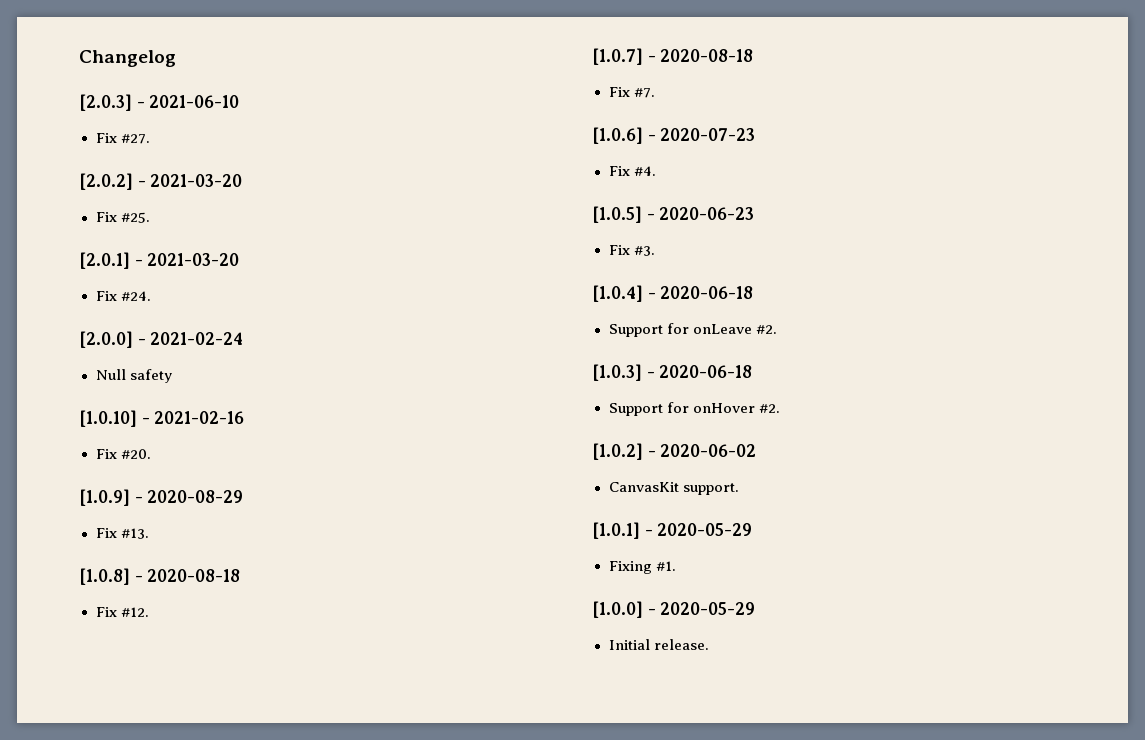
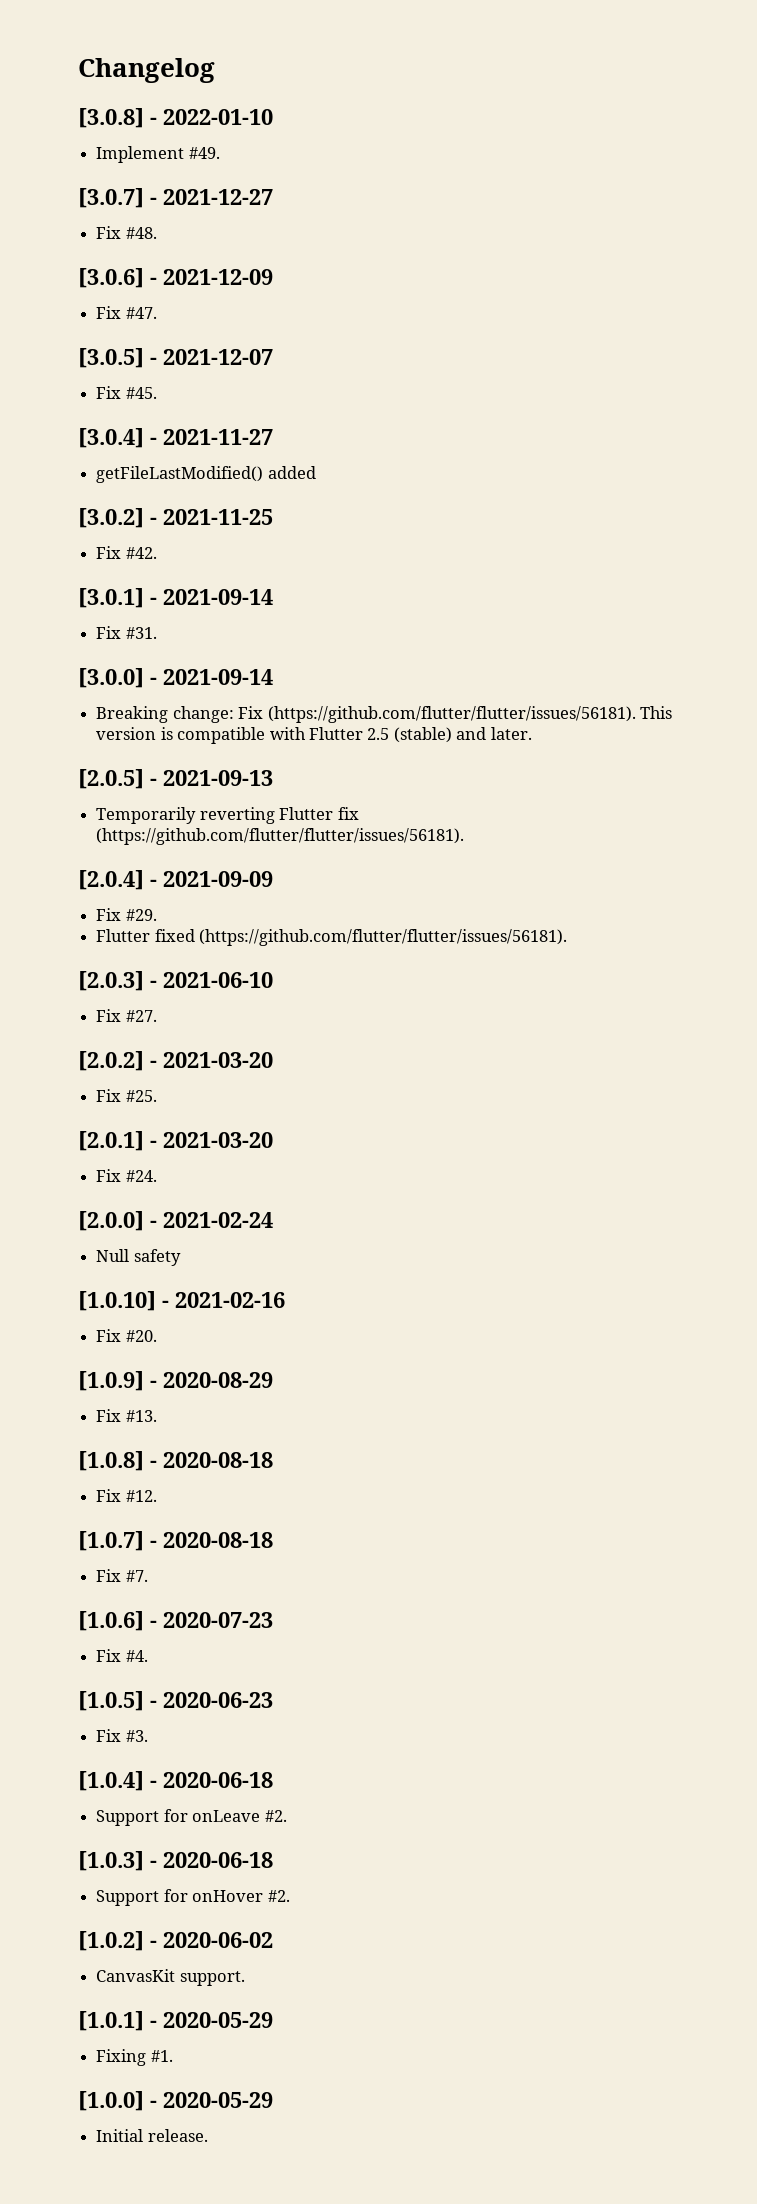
(176, 58) none -> [78,108,273,128] [96,146,220,163] [78,188,273,208] [96,226,157,239] [78,268,273,288] [96,306,157,319] [78,348,273,368] [96,386,157,399] [78,428,273,448] [96,466,316,483] [78,508,273,528] [96,546,157,559] [78,588,273,608] [96,626,157,639] [78,668,273,688] [96,706,672,723] [96,727,532,744] [78,769,273,789] [96,807,359,824] [96,828,465,845] [78,870,273,890] [96,908,157,921] [96,929,568,946] // [3.0.8] - 2022-01-10 // Implement #49. // [3.0.7] - 2021-12-27 // Fix #48. // [3.0.6] - 2021-12-09 // Fix #47. // [3.0.5] - 2021-12-07 // Fix #45. // [3.0.4] - 2021-11-27 // getFileLastModified() added // [3.0.2] - 2021-11-25 // Fix #42. // [3.0.1] - 2021-09-14 // Fix #31. // [3.0.0] - 2021-09-14 // Breaking change: Fix (https://github.com/flutter/flutter/issues/56181). This version is compatible with Flutter 2.5 (stable) and later. // [2.0.5] - 2021-09-13 // Temporarily reverting Flutter fix (https://github.com/flutter/flutter/issues/56181). // [2.0.4] - 2021-09-09 // Fix #29. // Flutter fixed (https://github.com/flutter/flutter/issues/56181).

